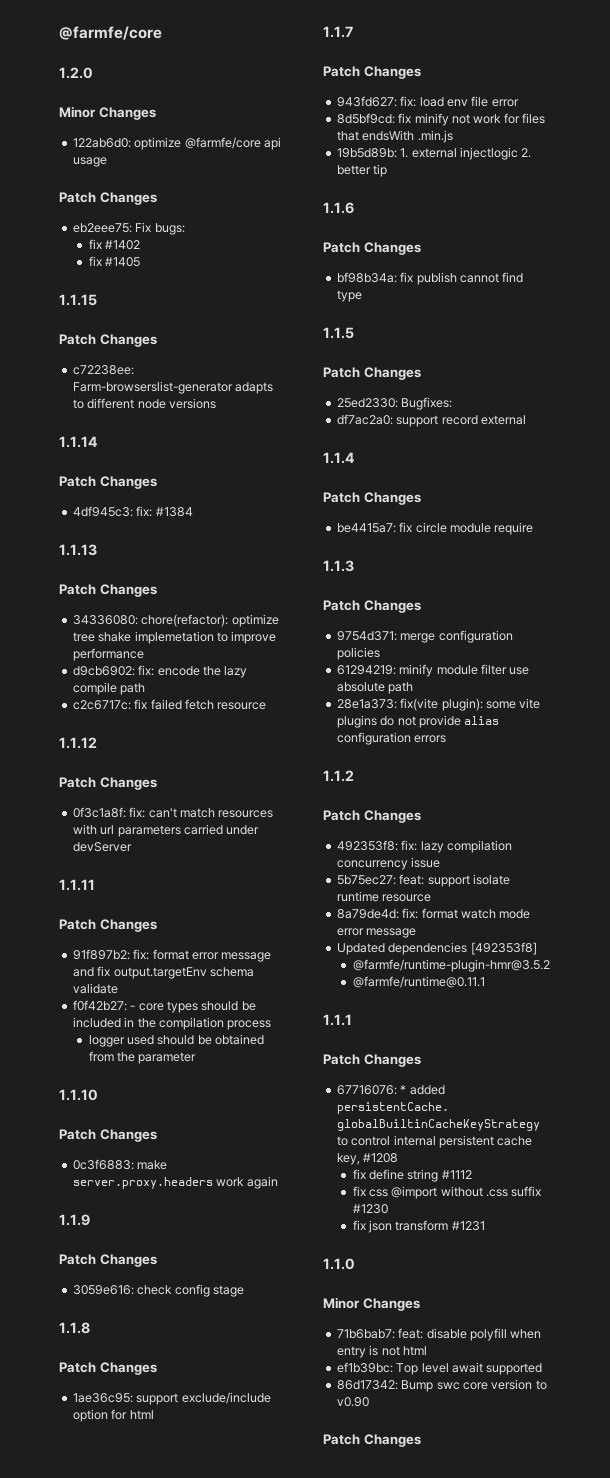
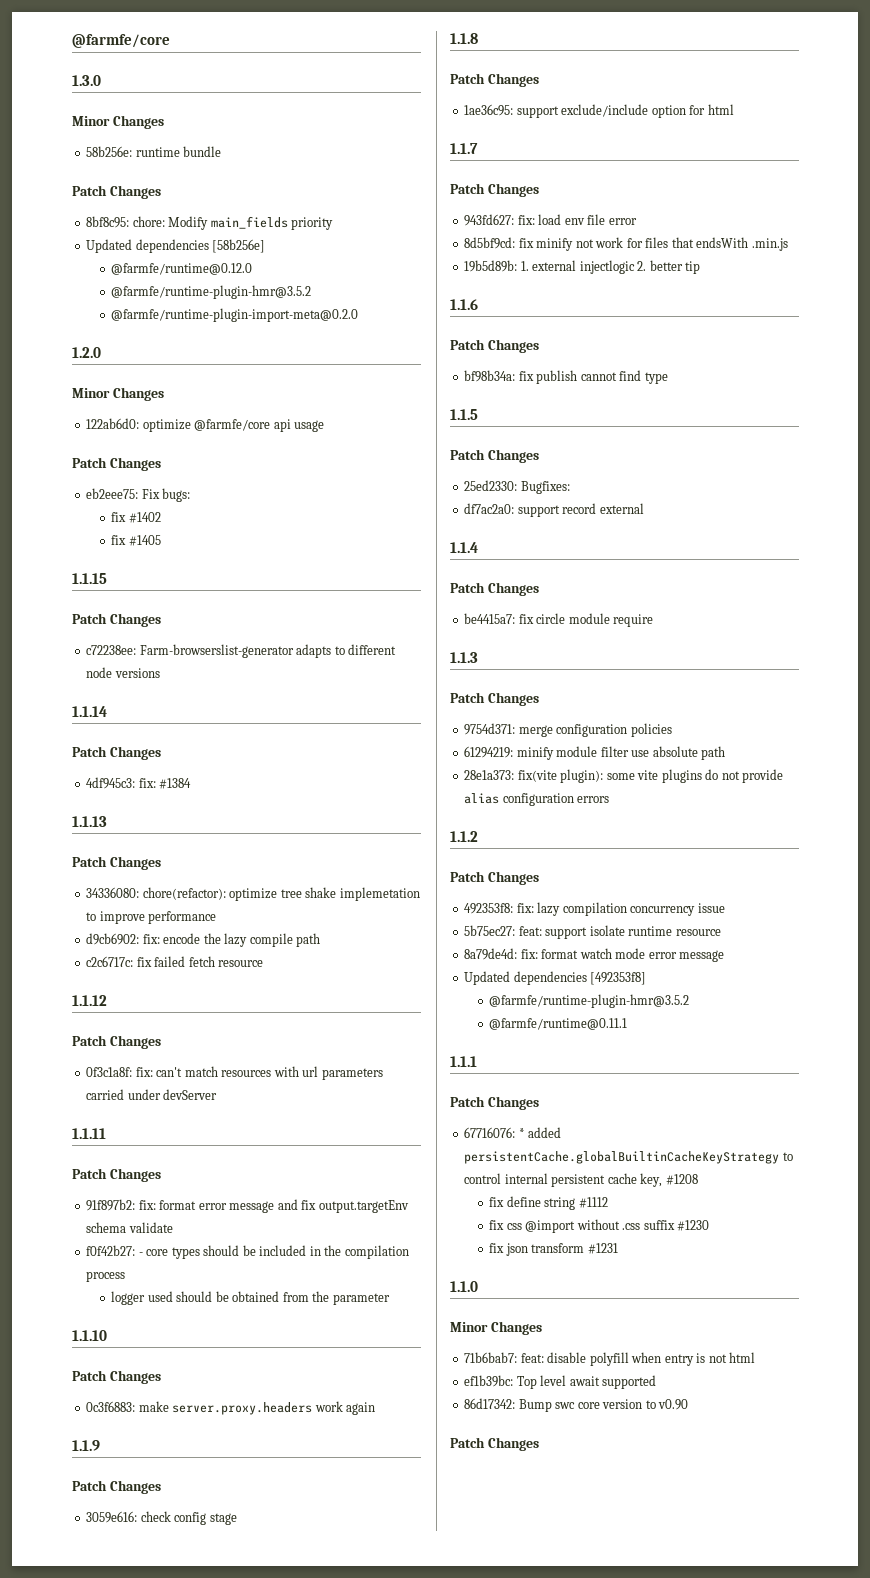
[59,26,162,40] @farmfe/core -> [72,34,170,48] [72,75,101,86] [72,115,164,129] [86,146,222,157] [72,185,161,199] [86,216,334,230] [86,239,266,253] [111,263,253,275] [111,285,312,299] [111,308,359,322] @farmfe/core // 1.3.0 // Minor Changes // 58b256e: runtime bundle // Patch Changes // 8bf8c95: chore: Modify main_fields priority // Updated dependencies [58b256e] // @farmfe/runtime@0.12.0 // @farmfe/runtime-plugin-hmr@3.5.2 // @farmfe/runtime-plugin-import-meta@0.2.0

